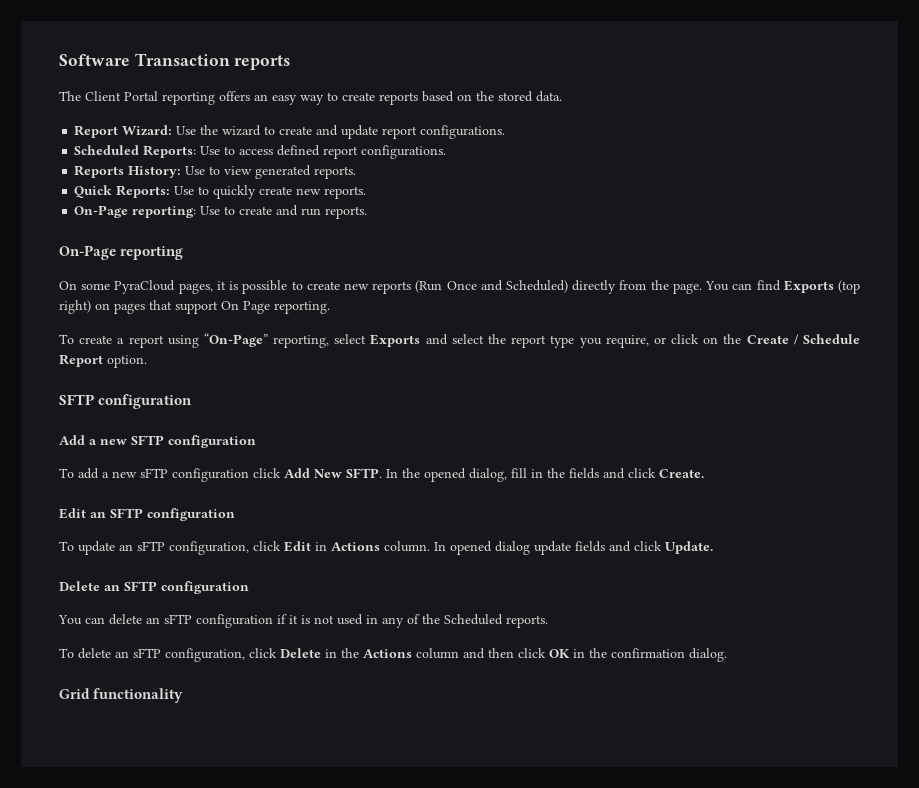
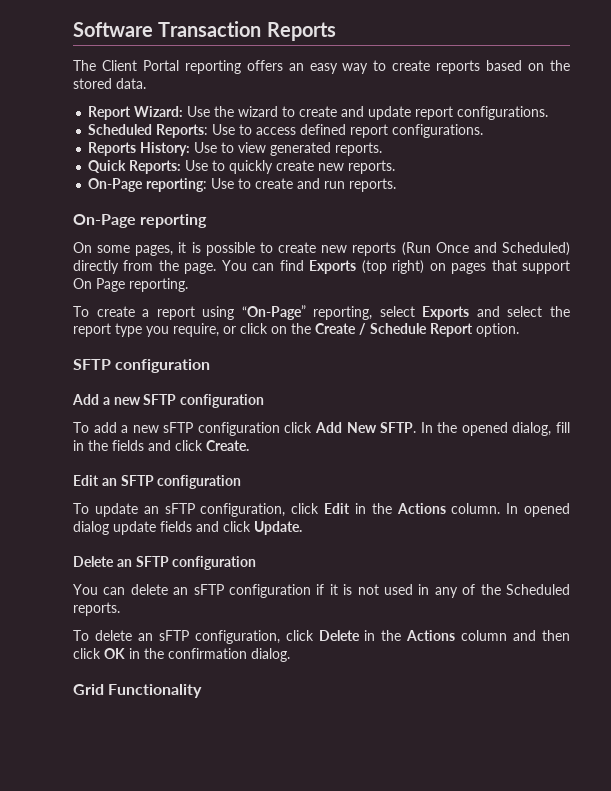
[234,55,291,70] reports -> [266,22,336,41] Reports
[114,280,176,294] PyraCloud -> (131, 249) none
(327, 546) none -> [371,503,392,514] the
[93,688,184,703] functionality -> [108,684,203,698] Functionality

